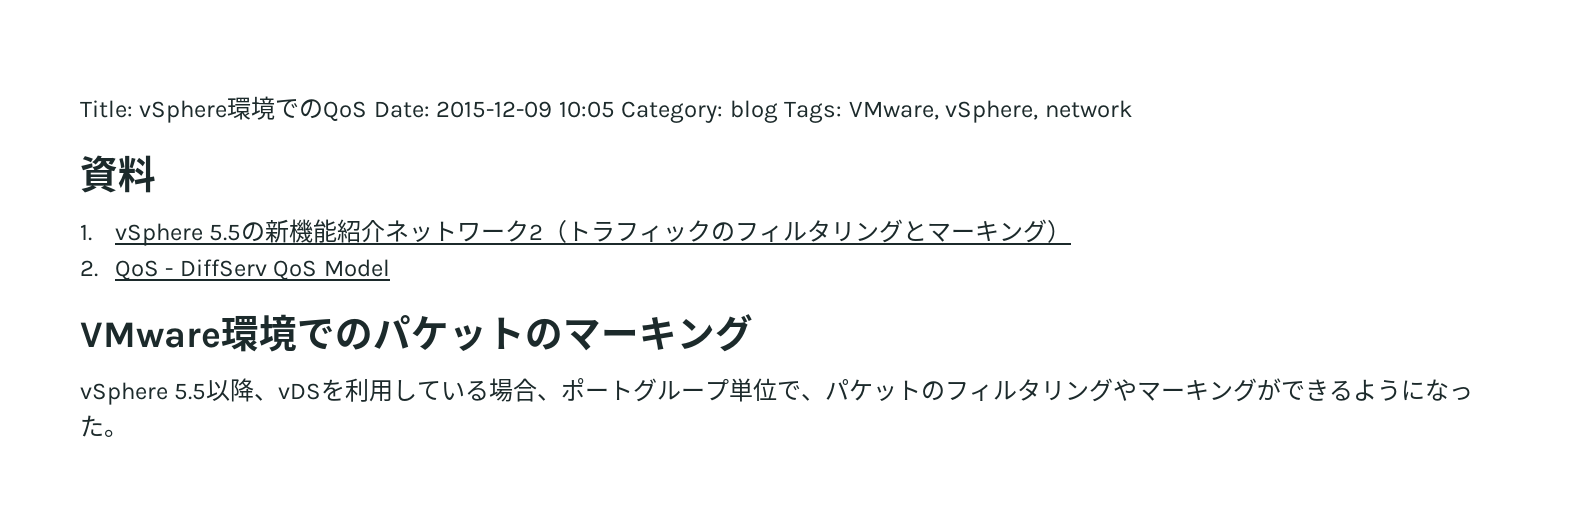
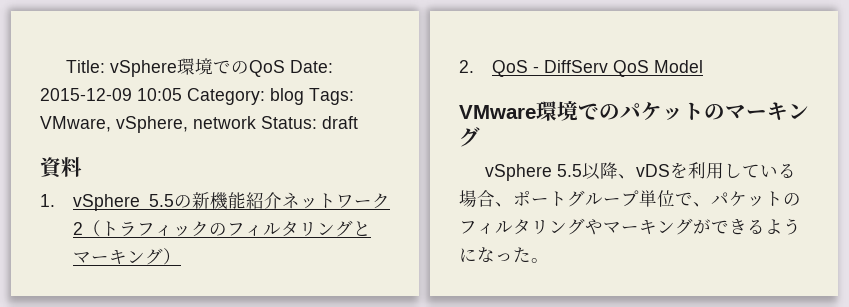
(1133, 109) none -> [261,116,358,129] Status: draft

